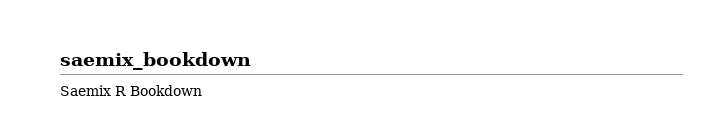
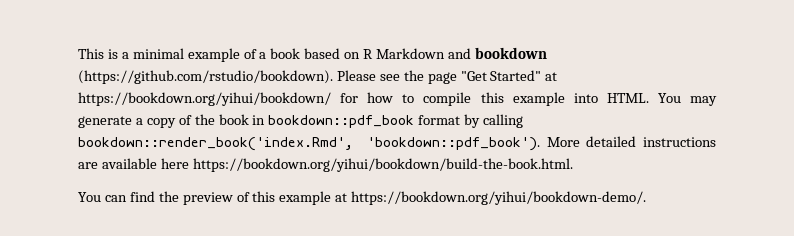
[60,52,251,70] [60,85,202,96] saemix_bookdown // Saemix R Bookdown -> [78,47,547,62] [78,70,558,84] [78,92,718,106] [78,114,524,128] [78,136,716,151] [78,158,573,172] [78,191,647,205] This is a minimal example of a book based on R Markdown and bookdown (https://github.com/rstudio/bookdown). Please see the page "Get Started" at https://bookdown.org/yihui/bookdown/ for how to compile this example into HTML. You may generate a copy of the book in bookdown::pdf_book format by calling bookdown::render_book('index.Rmd', 'bookdown::pdf_book'). More detailed instructions are available here https://bookdown.org/yihui/bookdown/build-the-book.html. // You can find the preview of this example at https://bookdown.org/yihui/bookdown-demo/.

